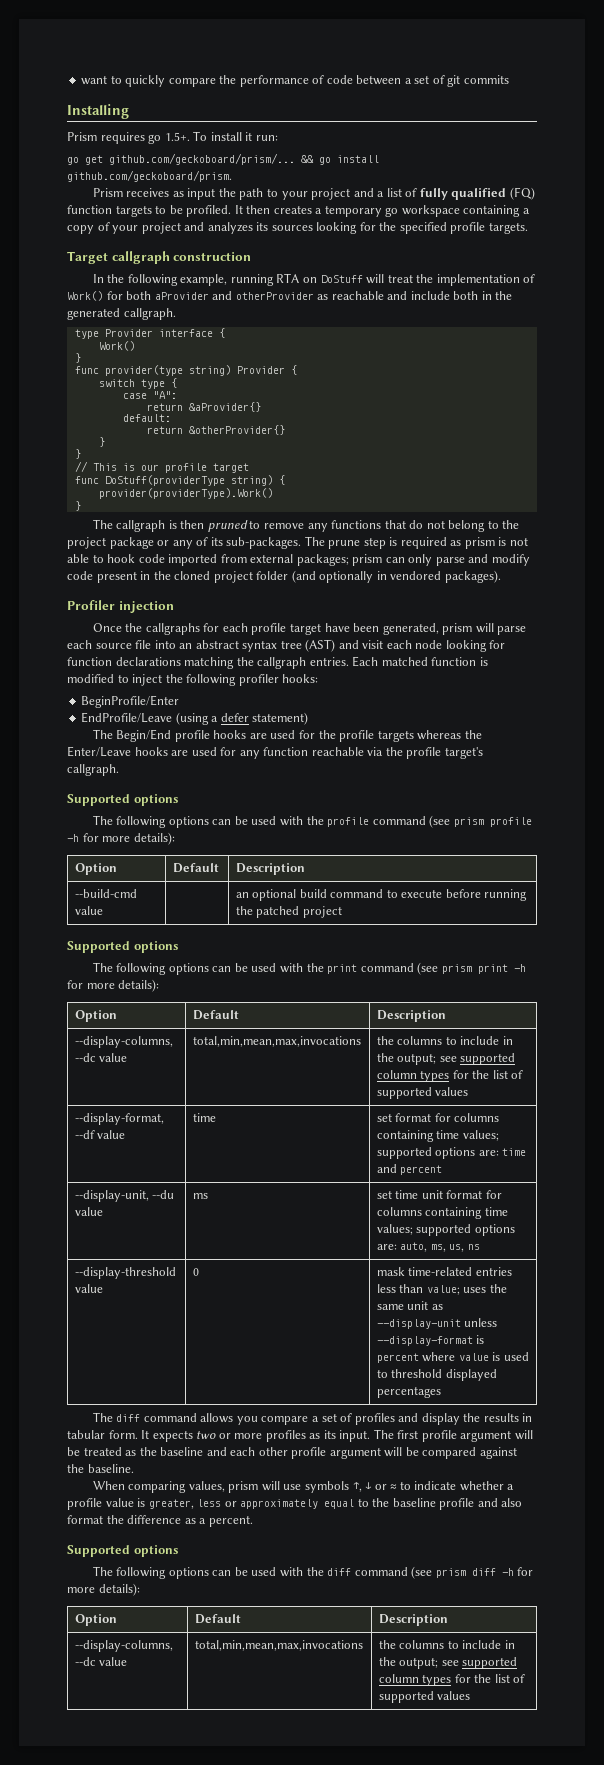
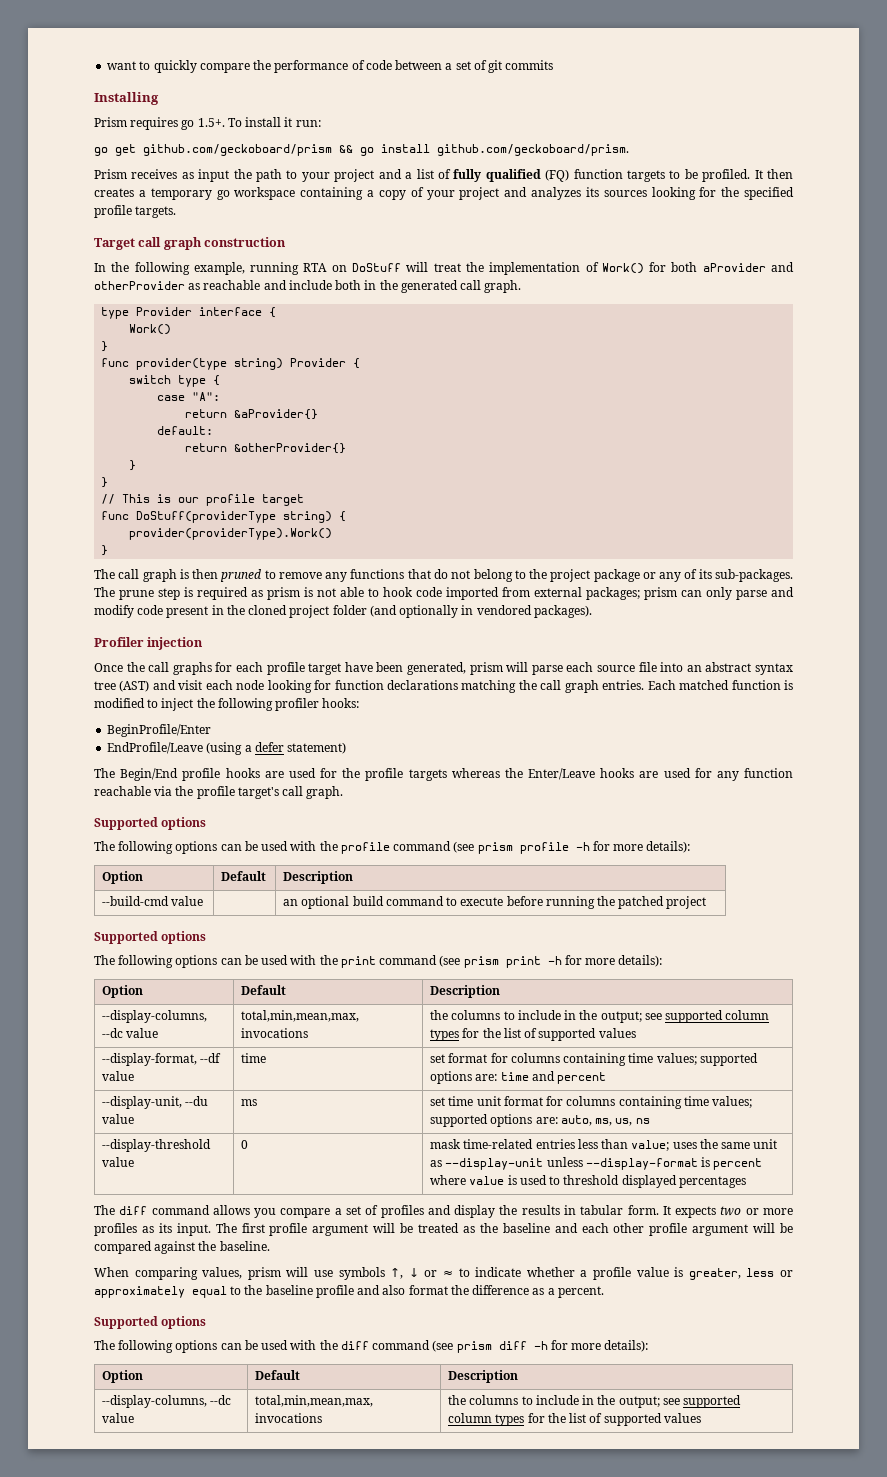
[109,153,295,165] github.com/geckoboard/prism/... -> [143,144,332,156] github.com/geckoboard/prism
[111,251,170,264] callgraph -> [138,237,202,250] call graph
[123,308,176,320] callgraph. -> [460,280,522,293] call graph.
[116,520,166,532] callgraph -> [118,569,177,582] call graph
[145,623,200,635] callgraphs -> [148,662,212,675] call graphs
[257,657,307,669] callgraph -> [540,680,599,693] call graph
[67,764,119,776] callgraph. -> [282,786,344,799] call graph.

